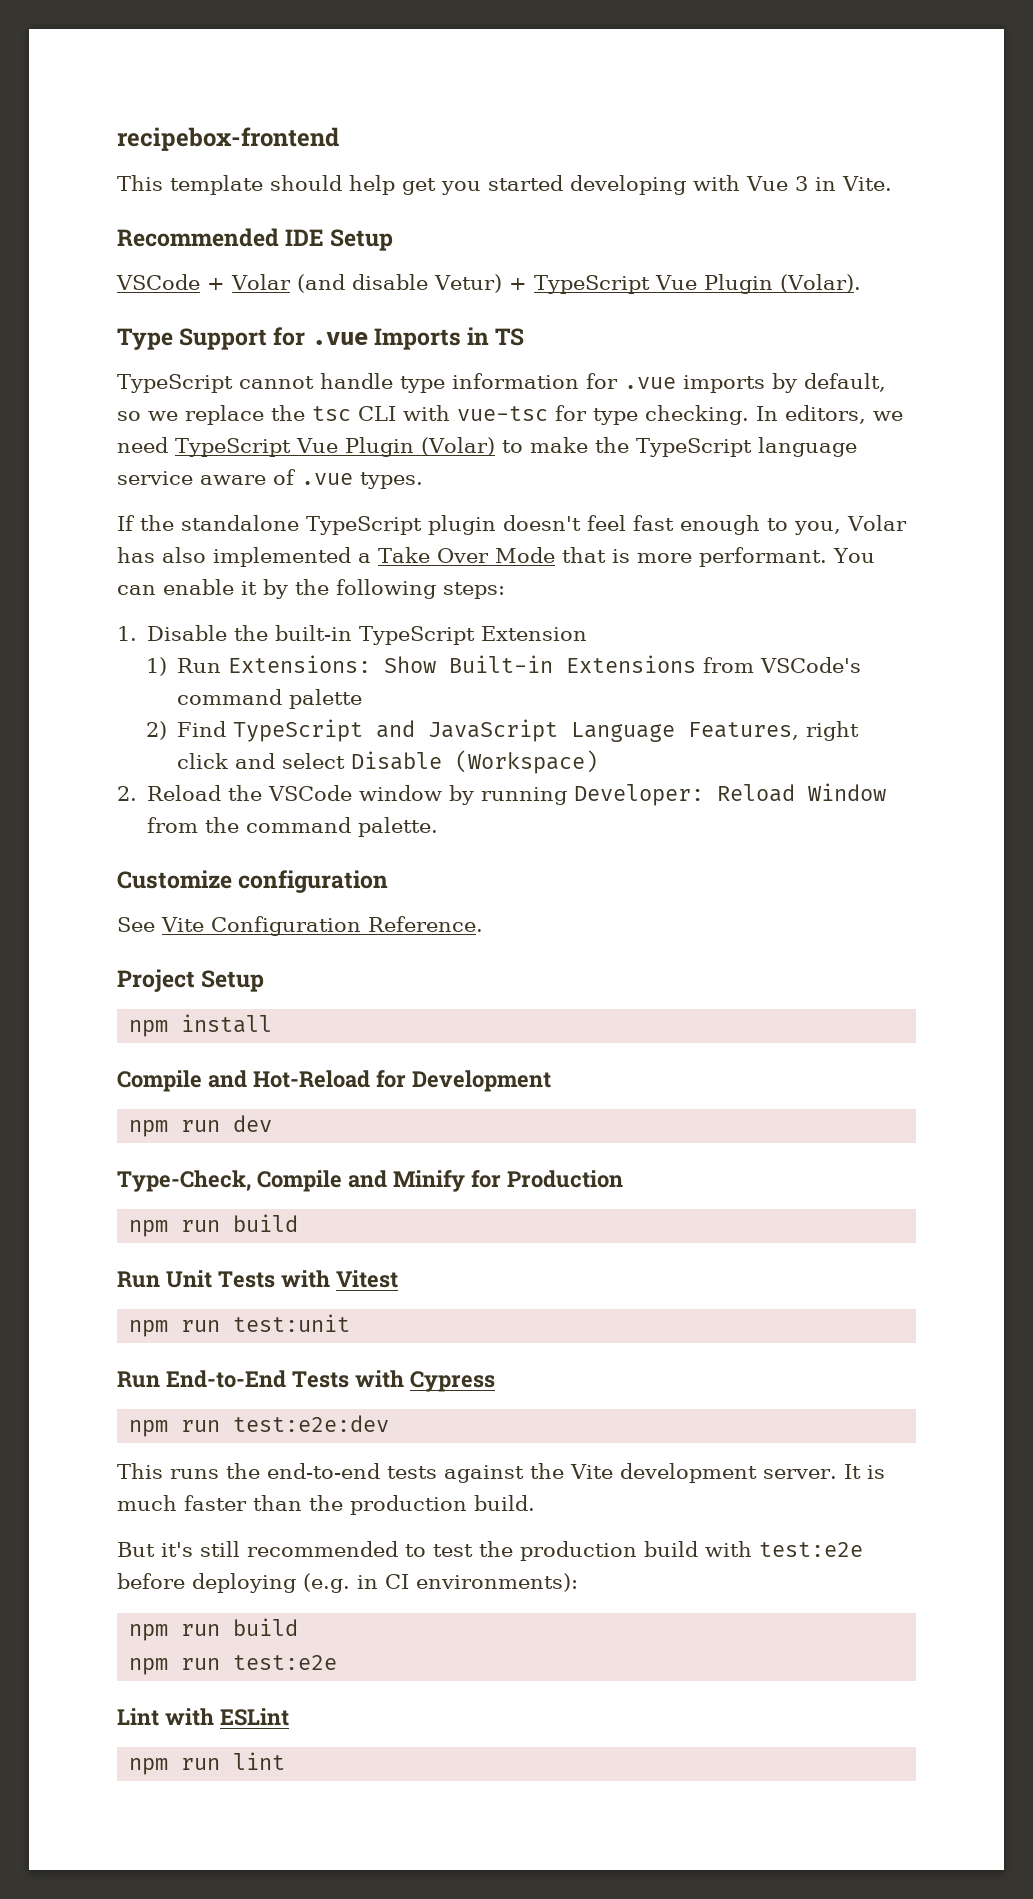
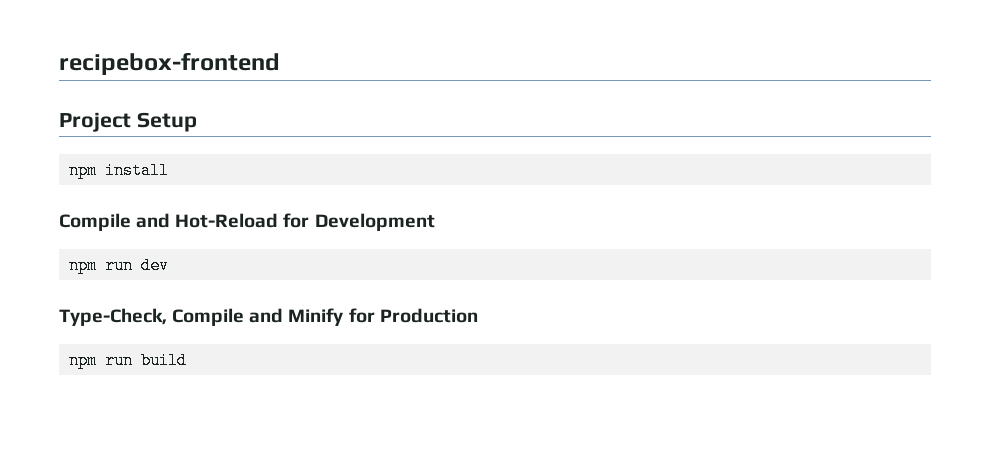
[117,175,892,195] [117,228,394,251] [116,274,861,294] [117,327,525,350] [117,373,886,393] [117,405,903,425] [117,437,857,457] [117,469,423,489] [117,515,907,535] [117,547,875,567] [117,579,505,599] [117,625,588,645] [146,655,862,676] [177,689,363,709] [146,719,860,742] [177,750,599,774] [117,783,887,806] [147,817,439,837] [117,870,389,893] [117,916,483,936] // This template should help get you started developing with Vue 3 in Vite. // Recommended IDE Setup // VSCode + Volar (and disable Vetur) + TypeScript Vue Plugin (Volar). // Type Support for .vue Imports in TS // TypeScript cannot handle type information for .vue imports by default, so we replace the tsc CLI with vue-tsc for type checking. In editors, we need TypeScript Vue Plugin (Volar) to make the TypeScript language service aware of .vue types. // If the standalone TypeScript plugin doesn't feel fast enough to you, Volar has also implemented a Take Over Mode that is more performant. You can enable it by the following steps: // 1. Disable the built-in TypeScript Extension // 1) Run Extensions: Show Built-in Extensions from VSCode's command palette // 2) Find TypeScript and JavaScript Language Features, right click and select Disable (Workspace) // 2. Reload the VSCode window by running Developer: Reload Window from the command palette. // Customize configuration // See Vite Configuration Reference. -> (280, 63) none
[117,1270,398,1288] [129,1314,351,1337] [117,1370,495,1392] [129,1415,390,1437] [117,1463,885,1483] [117,1495,535,1515] [117,1541,863,1561] [117,1573,578,1593] [129,1618,299,1641] [129,1655,338,1675] [117,1708,289,1726] [129,1752,286,1775] // Run Unit Tests with Vitest // npm run test:unit // Run End-to-End Tests with Cypress // npm run test:e2e:dev // This runs the end-to-end tests against the Vite development server. It is much faster than the production build. // But it's still recommended to test the production build with test:e2e before deploying (e.g. in CI environments): // npm run build // npm run test:e2e // Lint with ESLint // npm run lint -> (188, 360) none

